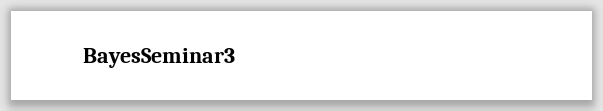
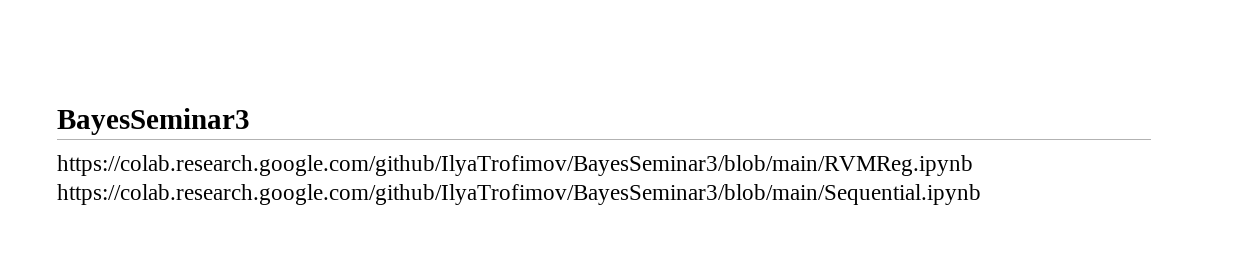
(235, 58) none -> [57,155,973,176] [57,184,981,205] // https://colab.research.google.com/github/IlyaTrofimov/BayesSeminar3/blob/main/RVMReg.ipynb https://colab.research.google.com/github/IlyaTrofimov/BayesSeminar3/blob/main/Sequential.ipynb

